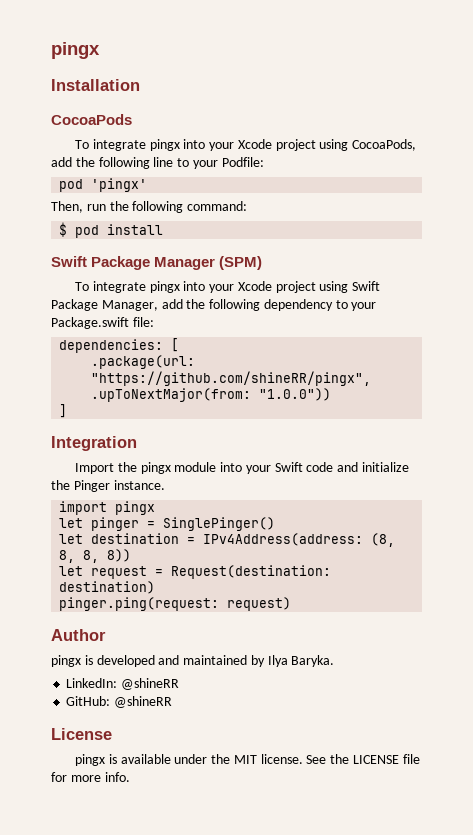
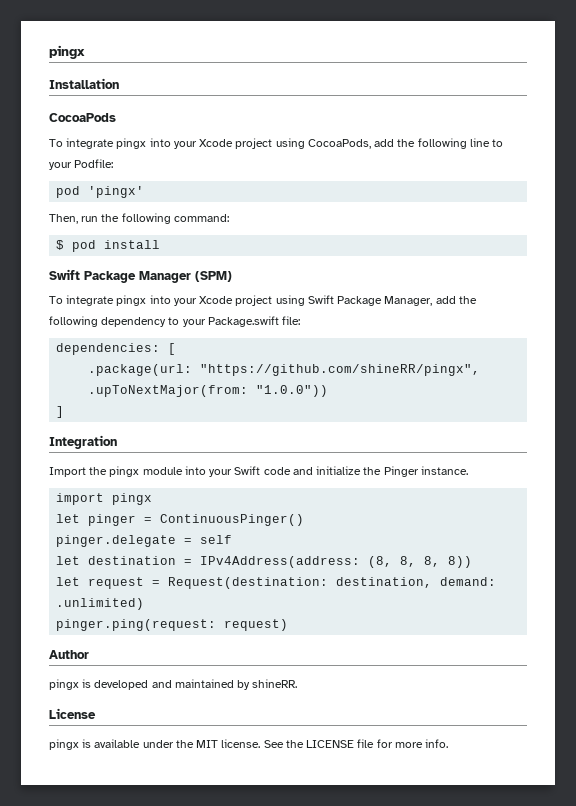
[163,517,276,531] SinglePinger() -> [160,514,305,526] [56,535,233,547] ContinuousPinger() // pinger.delegate = self
[59,581,156,594] destination) -> [336,577,497,588] [56,598,145,610] destination, demand: .unlimited)
[267,655,335,667] [66,678,180,690] [66,696,173,708] Ilya Baryka. // LinkedIn: @shineRR // GitHub: @shineRR -> [252,679,298,688] shineRR.

